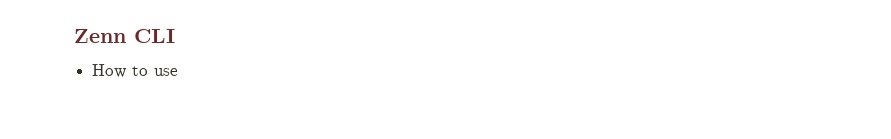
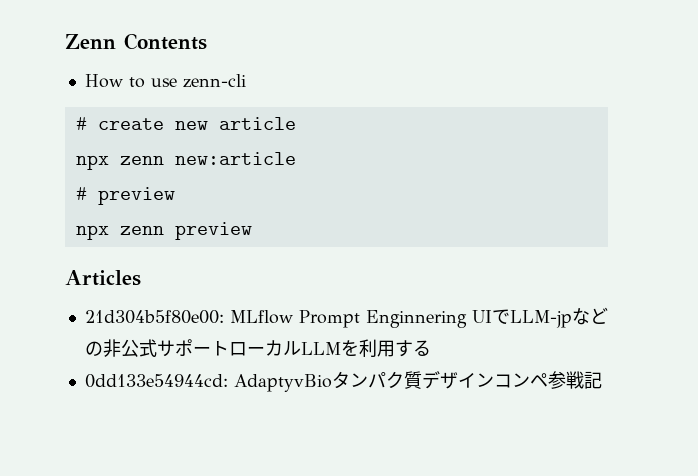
[134,29,175,43] CLI -> [124,33,207,50] Contents
(179, 72) none -> [182,74,246,88] [75,117,296,130] [75,152,296,170] [75,187,175,205] [75,222,252,240] [65,270,141,286] [84,307,608,328] [84,339,431,357] [84,371,602,392] zenn-cli // # create new article // npx zenn new:article // # preview // npx zenn preview // Articles // 21d304b5f80e00: MLflow Prompt Enginnering UIでLLM-jpなどの非公式サポートローカルLLMを利用する // 0dd133e54944cd: AdaptyvBioタンパク質デザインコンペ参戦記

